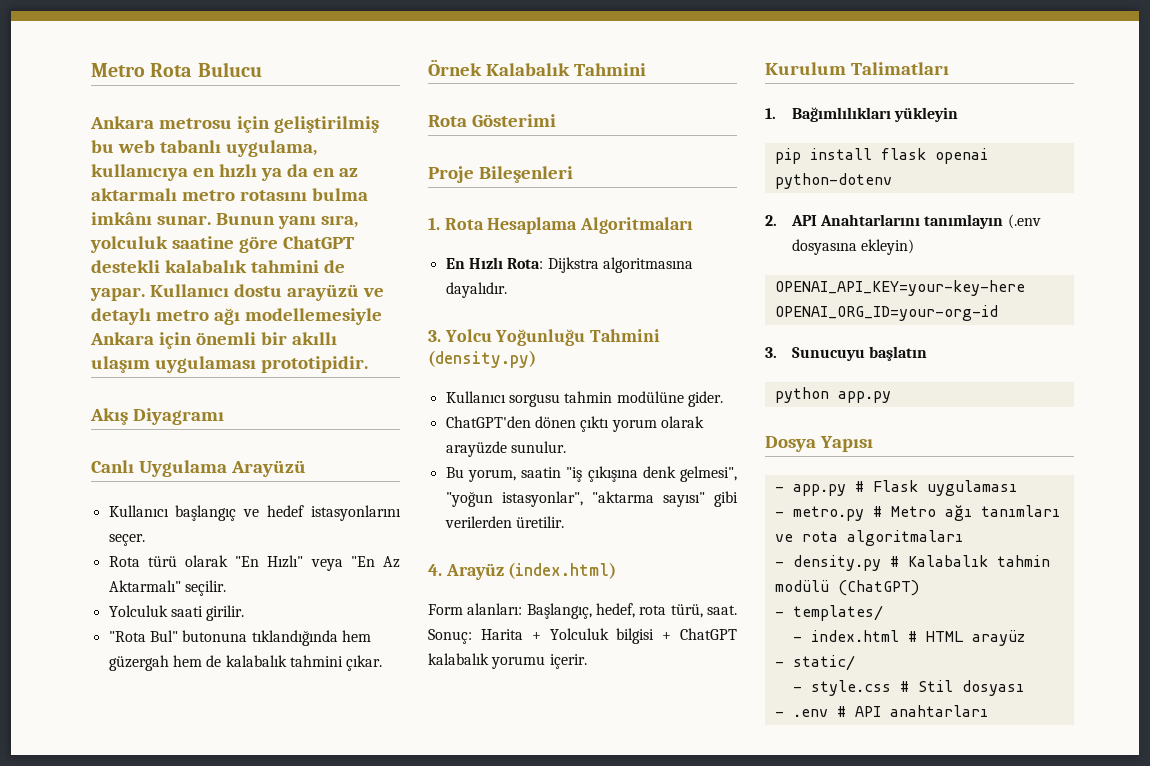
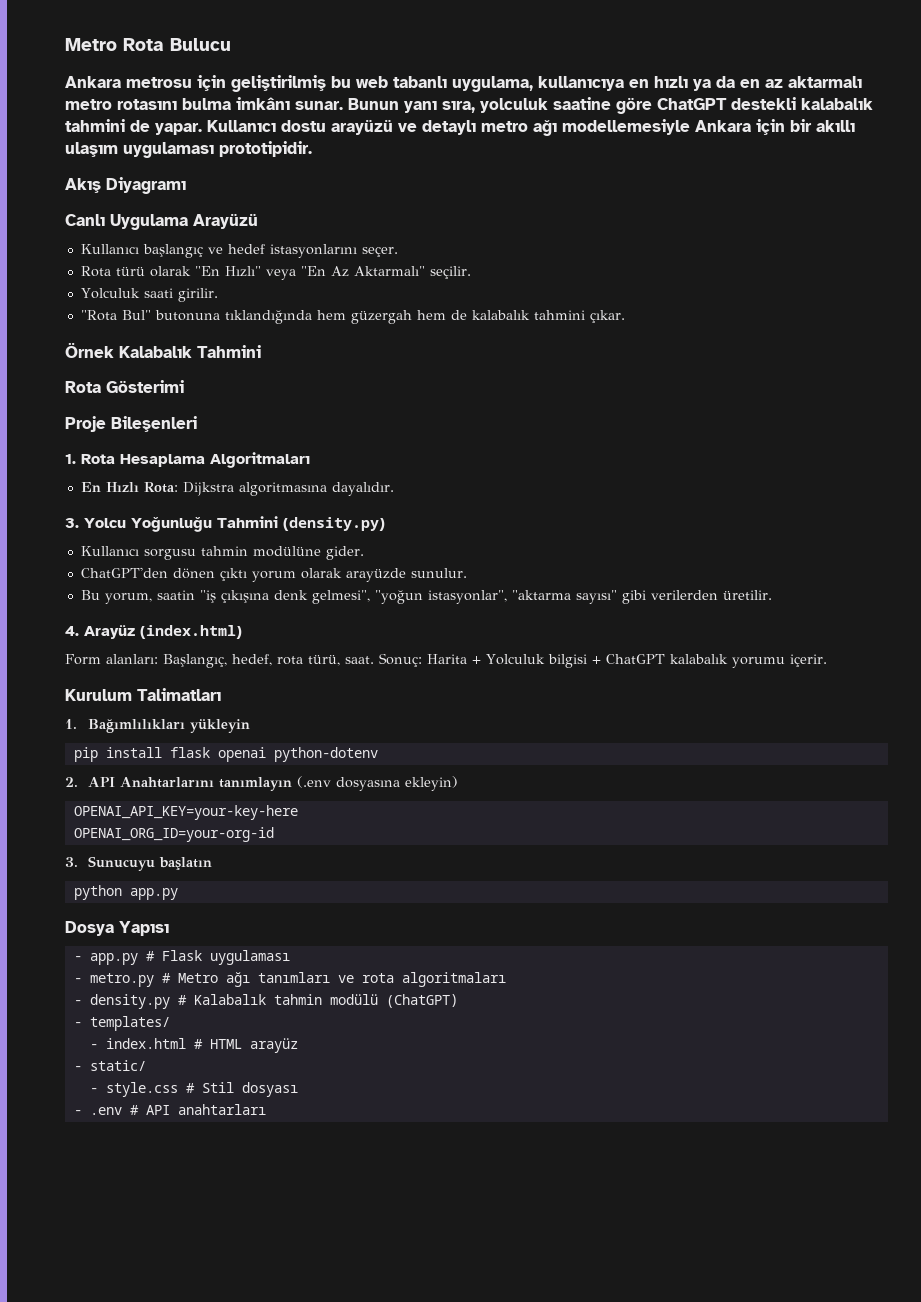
[195,332,256,345] önemli -> (785, 127) none

